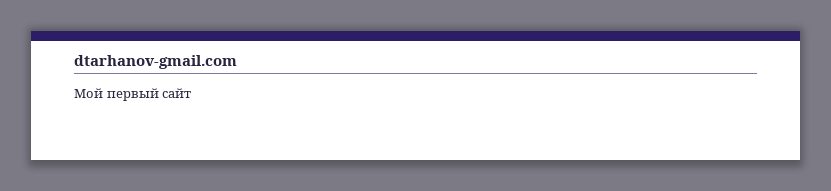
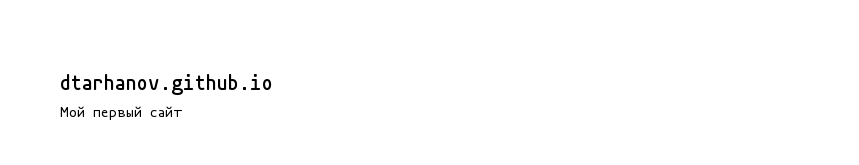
[74,55,237,69] dtarhanov-gmail.com -> [60,74,273,95] dtarhanov.github.io

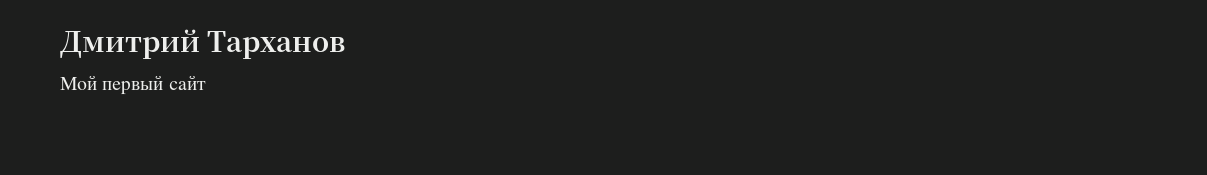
[60,74,273,95] dtarhanov.github.io -> [60,29,346,59] Дмитрий Тарханов

